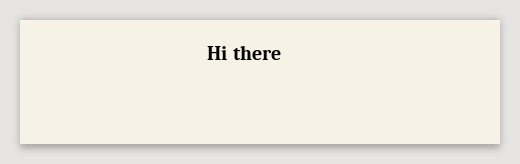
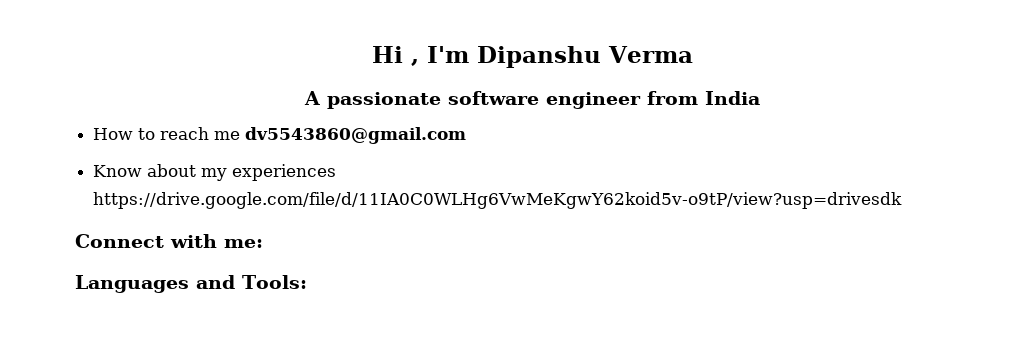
[232,45,281,60] there -> [411,46,694,68] [304,91,760,109] [93,127,467,144] [93,164,337,181] [93,192,903,209] [75,234,263,248] [75,275,307,293] , I'm Dipanshu Verma // A passionate software engineer from India // How to reach me dv5543860@gmail.com // Know about my experiences https://drive.google.com/file/d/11IA0C0WLHg6VwMeKgwY62koid5v-o9tP/view?usp=drivesdk // Connect with me: // Languages and Tools:

